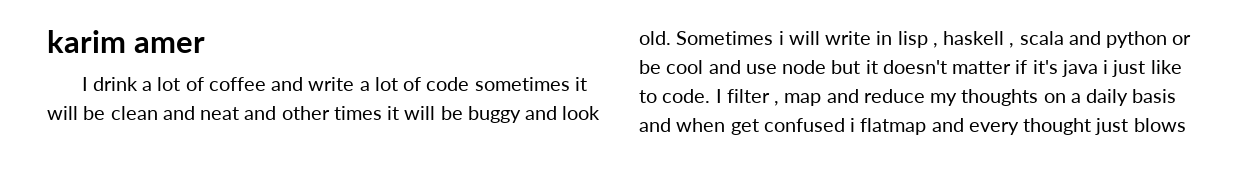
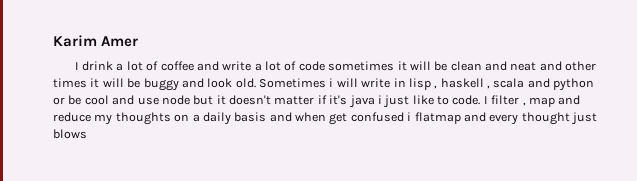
[47,30,206,53] karim amer -> [53,35,139,47] Karim Amer

